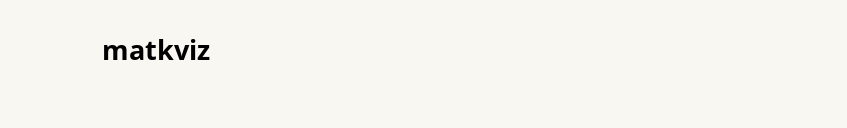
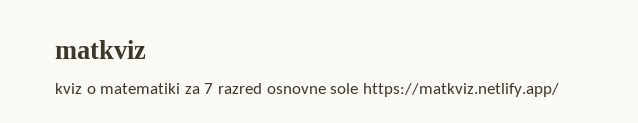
(210, 49) none -> [55,83,559,97] // kviz o matematiki za 7 razred osnovne sole https://matkviz.netlify.app/

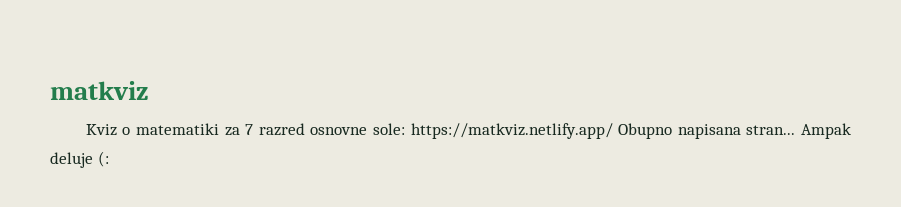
[55,83,82,94] kviz -> [85,124,117,136] Kviz
[330,83,559,97] sole https://matkviz.netlify.app/ -> [373,123,851,139] [50,151,109,168] sole: https://matkviz.netlify.app/ Obupno napisana stran... Ampak deluje (:

